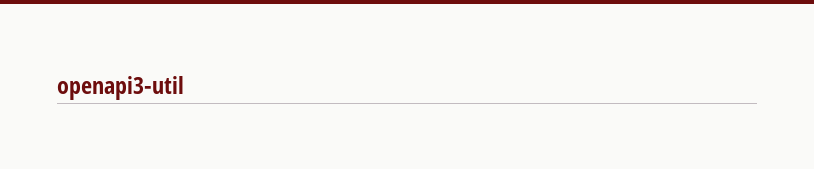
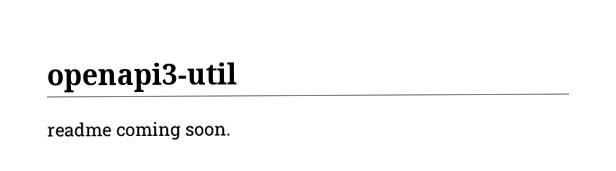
(184, 88) none -> [47,121,231,141] // readme coming soon.

